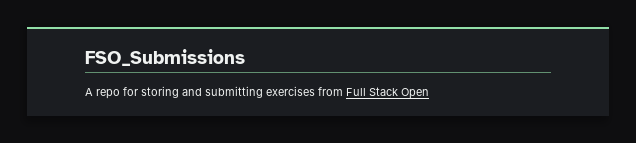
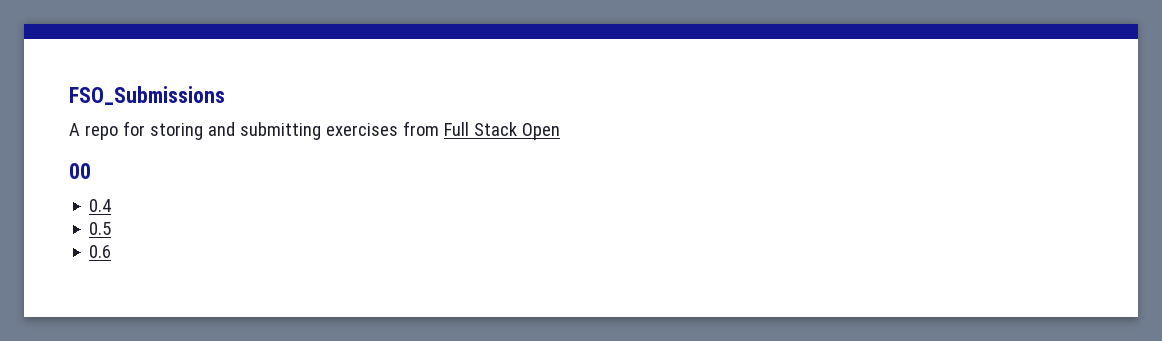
(429, 93) none -> [69,163,91,179] [89,199,112,212] [89,222,112,235] [89,245,112,258] // 00 // 0.4 // 0.5 // 0.6

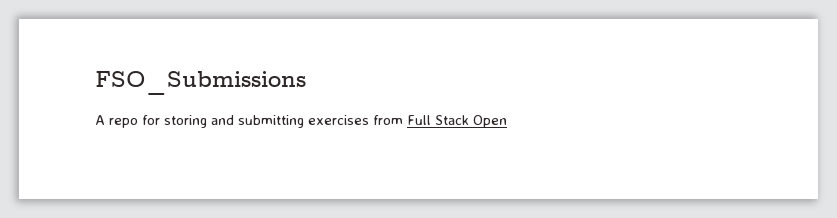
[69,163,91,179] [89,199,112,212] [89,222,112,235] [89,245,112,258] // 00 // 0.4 // 0.5 // 0.6 -> (507, 121) none

